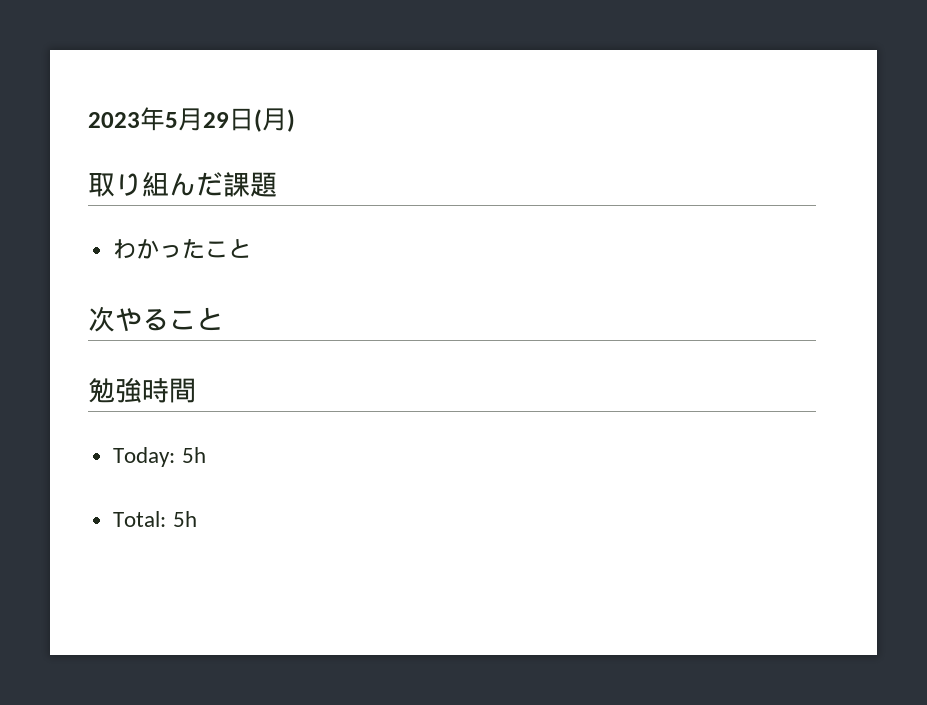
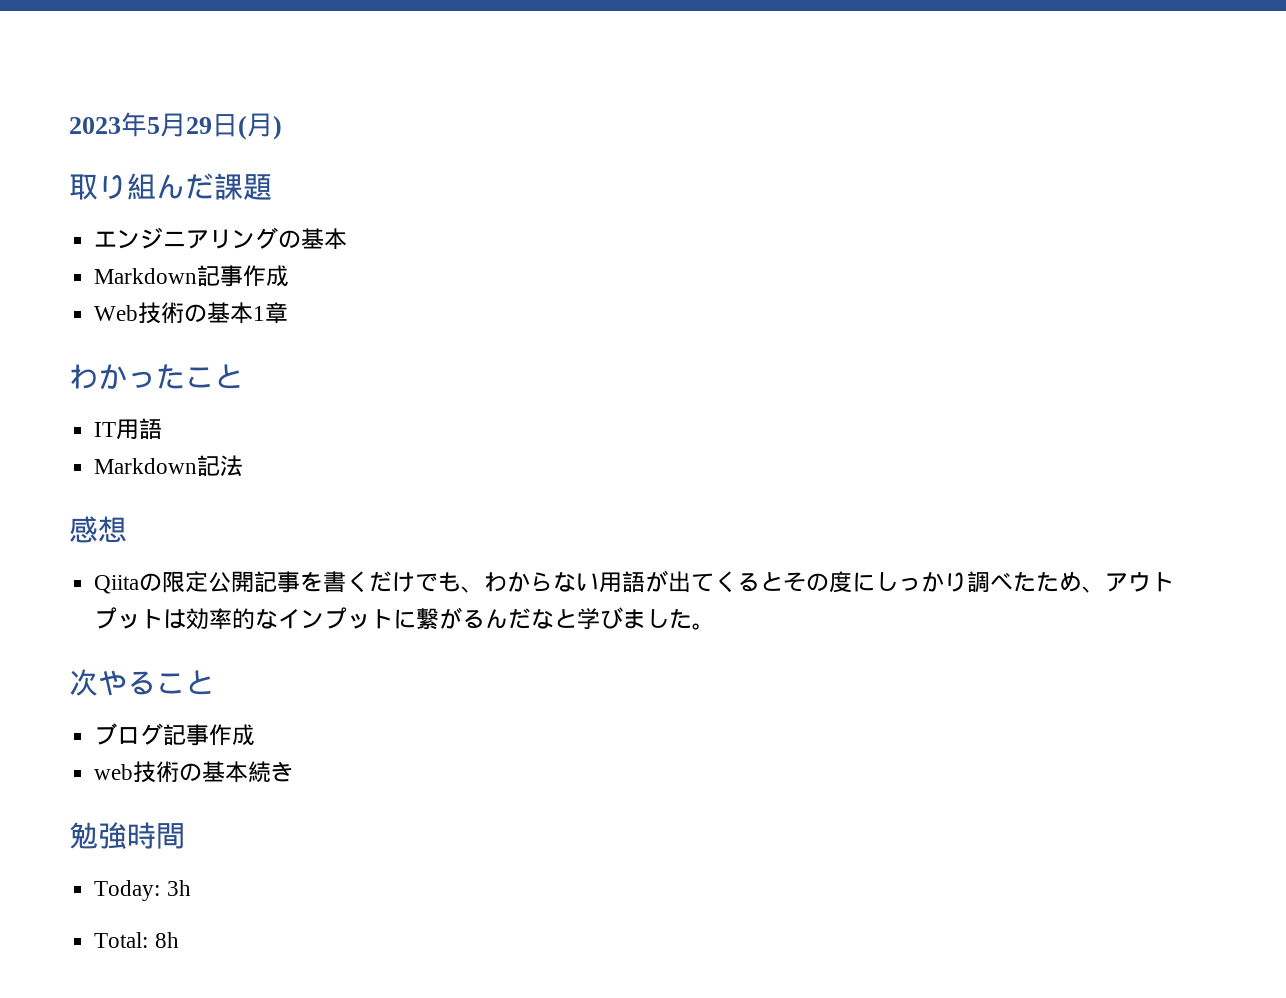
[113,238,252,259] [88,306,223,332] わかったこと // 次やること -> [94,227,348,250] [94,265,290,287] [94,302,289,324] [69,364,243,390] [94,418,163,440] [94,455,244,477] [69,516,127,543] [94,570,1175,594] [94,607,716,630] [69,669,214,696] [94,723,256,746] [94,761,295,783] エンジニアリングの基本 // Markdown記事作成 // Web技術の基本1章 // わかったこと // IT用語 // Markdown記法 // 感想 // Qiitaの限定公開記事を書くだけでも、わからない用語が出てくるとその度にしっかり調べたため、アウトプットは効率的なインプットに繋がるんだなと学びました。 // 次やること // ブログ記事作成 // web技術の基本続き
[181,447,206,463] 5h -> [166,880,191,896] 3h
[172,511,197,527] 5h -> [154,932,179,948] 8h

